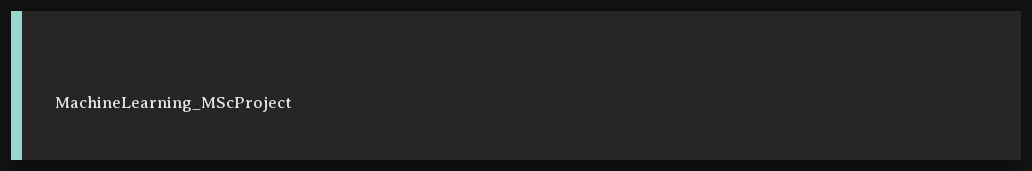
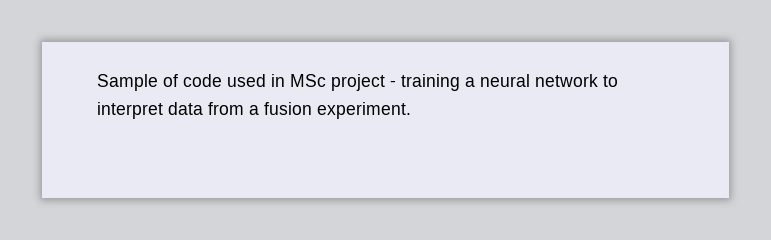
[55,96,292,112] MachineLearning_MScProject -> [97,74,618,91] [97,102,411,119] Sample of code used in MSc project - training a neural network to interpret data from a fusion experiment.

